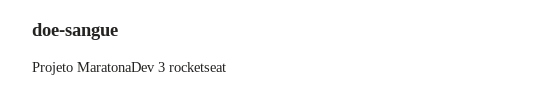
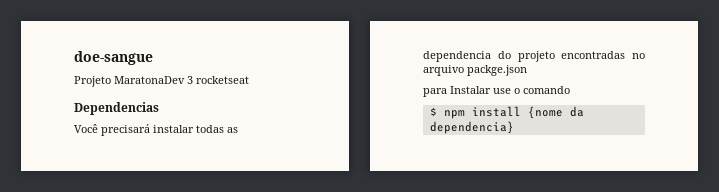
(226, 67) none -> [74,102,159,115] [74,124,238,136] [423,51,645,62] [423,65,527,76] [423,86,570,97] [429,106,584,119] [429,121,514,134] // Dependencias // Você precisará instalar todas as dependencia do projeto encontradas no arquivo packge.json // para Instalar use o comando // $ npm install {nome da dependencia}

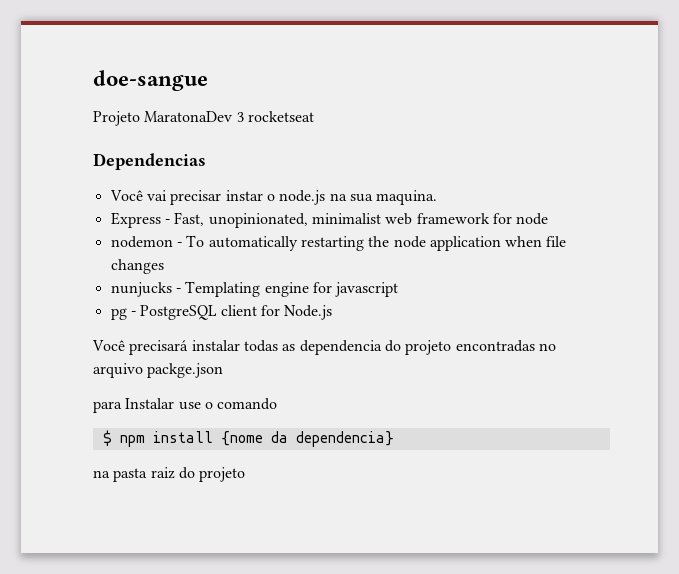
(159, 108) none -> [109,190,438,205] [110,212,549,228] [110,235,567,251] [110,259,164,274] [110,281,399,297] [110,305,333,320] // Você vai precisar instar o node.js na sua maquina. // Express - Fast, unopinionated, minimalist web framework for node // nodemon - To automatically restarting the node application when file changes // nunjucks - Templating engine for javascript // pg - PostgreSQL client for Node.js
(514, 127) none -> [93,467,246,482] // na pasta raiz do projeto

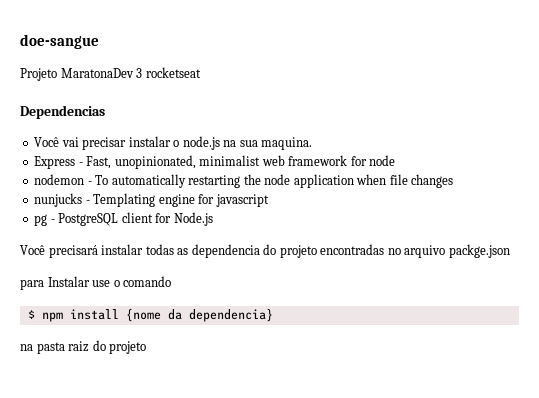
[225,190,263,201] instar -> [128,136,171,147] instalar

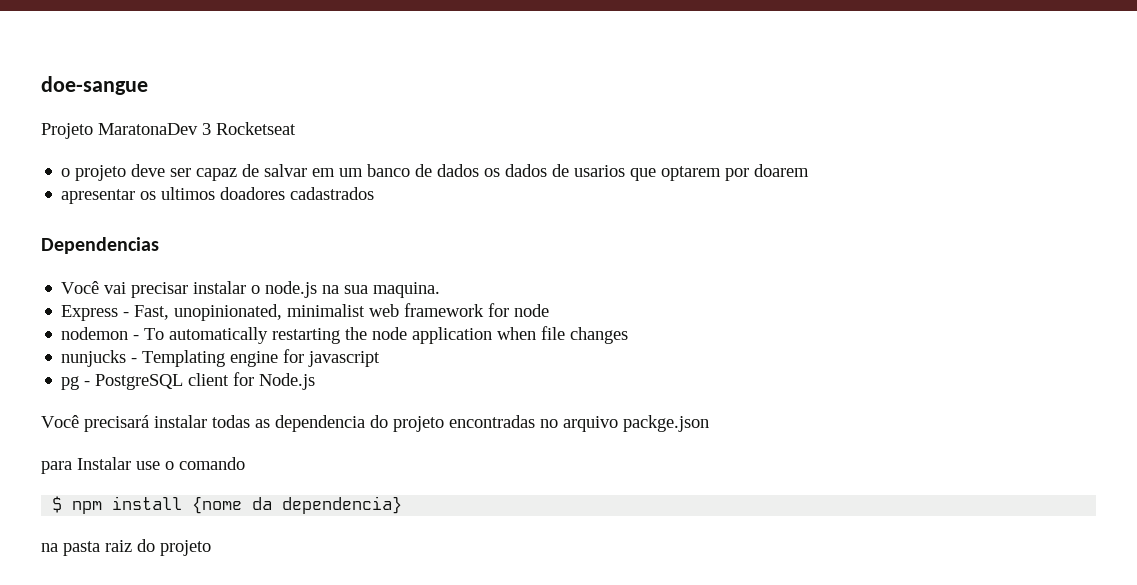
[145,67,201,78] rocketseat -> [216,122,296,135] [61,164,810,181] [61,187,375,204] Rocketseat // o projeto deve ser capaz de salvar em um banco de dados os dados de usarios que optarem por doarem // apresentar os ultimos doadores cadastrados

